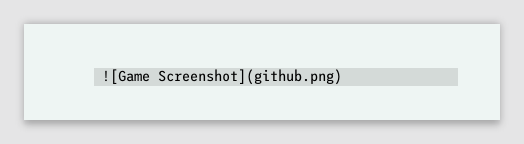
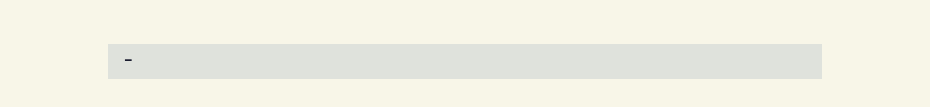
[102,69,343,85] ![Game Screenshot](github.png) -> [121,59,135,67] -

